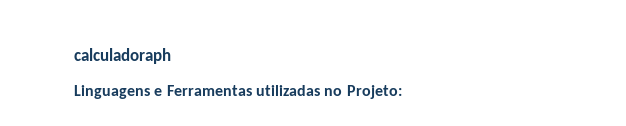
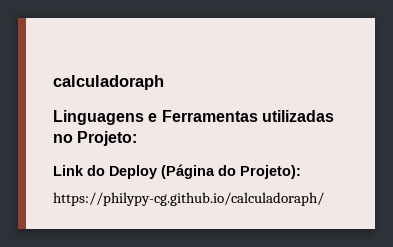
(402, 92) none -> [53,164,301,179] [53,192,324,206] // Link do Deploy (Página do Projeto): // https://philypy-cg.github.io/calculadoraph/

